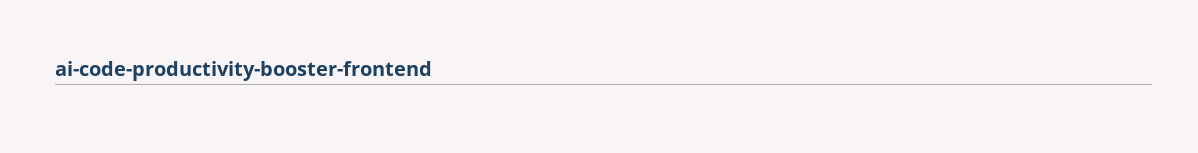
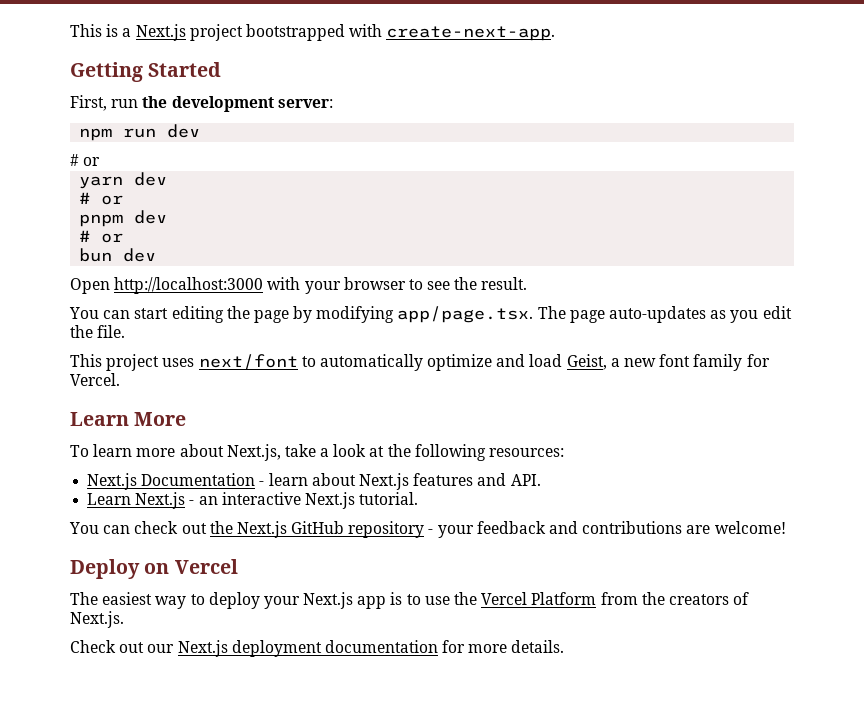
[55,61,432,81] ai-code-productivity-booster-frontend -> [70,24,556,41] [70,62,222,82] [70,95,333,112] [79,124,201,141] [70,154,101,166] [79,172,168,189] [79,192,124,205] [79,210,168,227] [79,230,124,243] [79,248,157,262] [70,277,528,294] [69,306,792,323] [70,325,126,338] [70,354,770,371] [70,373,120,386] [70,412,187,426] [70,444,565,461] [87,473,541,490] [87,492,419,509] [69,521,786,538] [70,559,238,579] [70,592,750,609] [70,611,124,628] [70,640,565,657] This is a Next.js project bootstrapped with create-next-app. // Getting Started // First, run the development server: // npm run dev // # or // yarn dev // # or // pnpm dev // # or // bun dev // Open http://localhost:3000 with your browser to see the result. // You can start editing the page by modifying app/page.tsx. The page auto-updates as you edit the file. // This project uses next/font to automatically optimize and load Geist, a new font family for Vercel. // Learn More // To learn more about Next.js, take a look at the following resources: // Next.js Documentation - learn about Next.js features and API. // Learn Next.js - an interactive Next.js tutorial. // You can check out the Next.js GitHub repository - your feedback and contributions are welcome! // Deploy on Vercel // The easiest way to deploy your Next.js app is to use the Vercel Platform from the creators of Next.js. // Check out our Next.js deployment documentation for more details.

